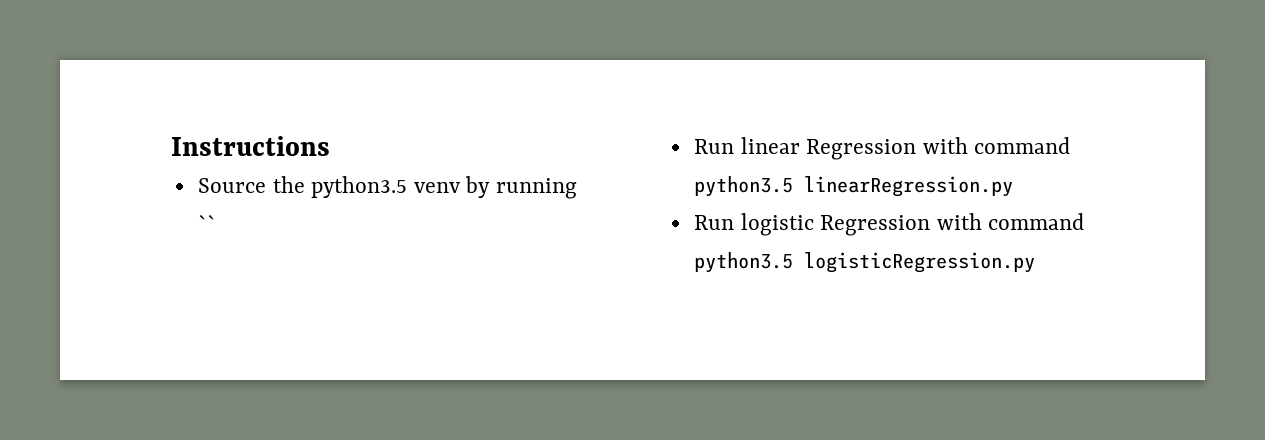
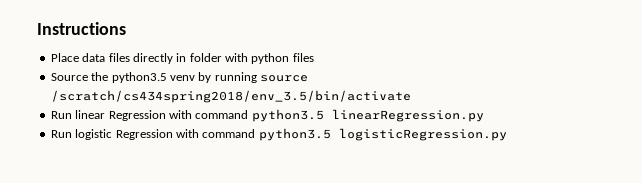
(330, 146) none -> [50,53,314,64] // Place data files directly in folder with python files
[197,214,216,231] `` -> [260,75,308,82] [50,90,411,103] source /scratch/cs434spring2018/env_3.5/bin/activate

